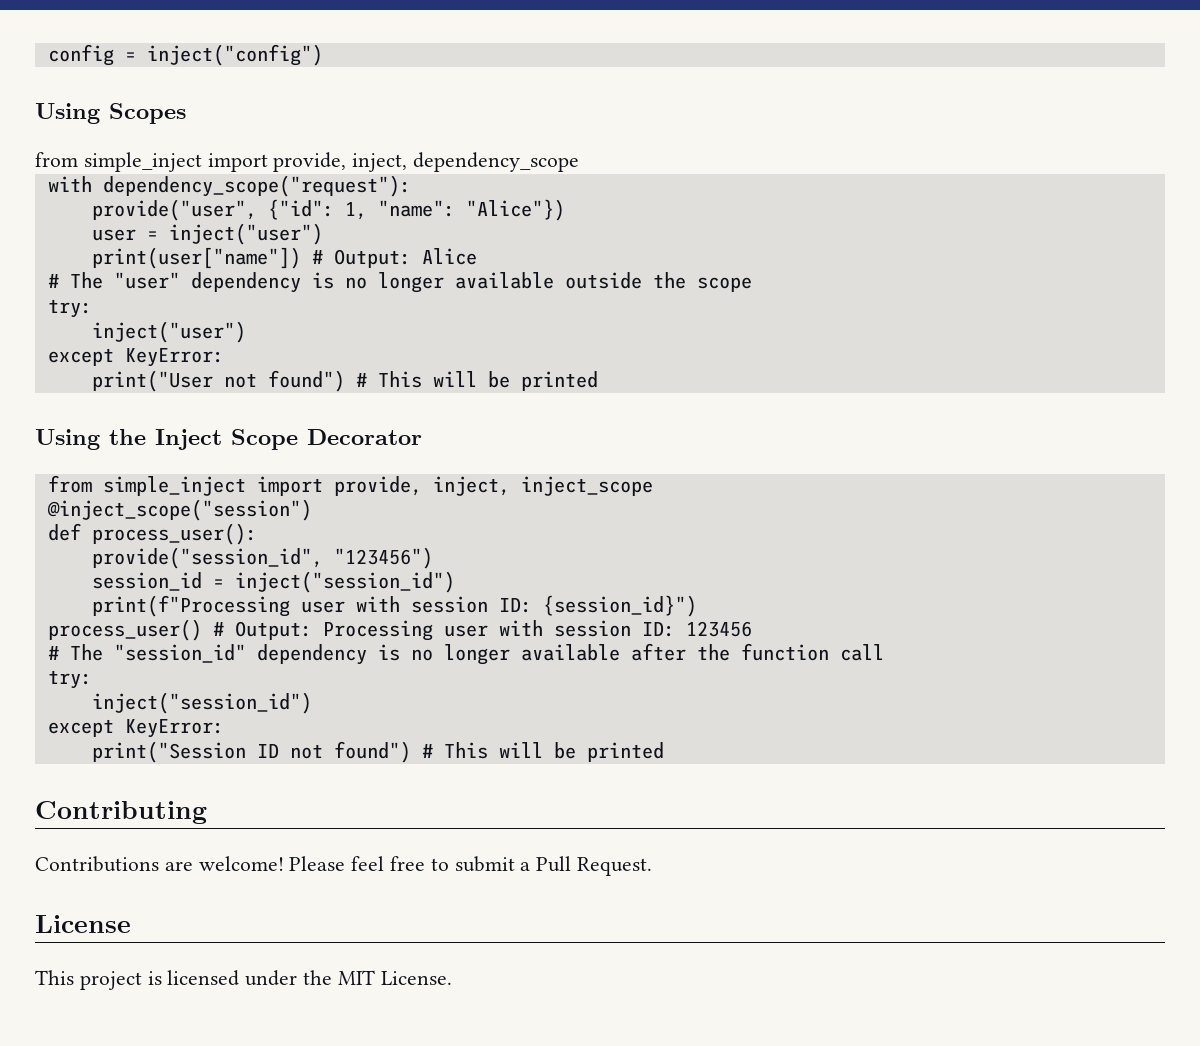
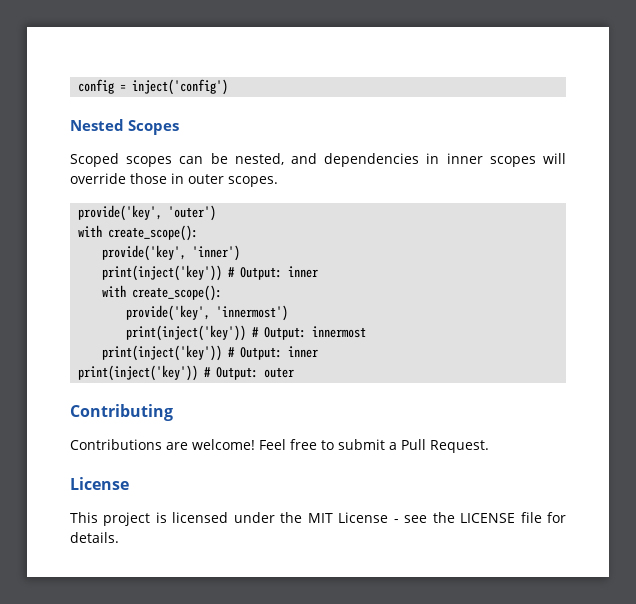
[146,44,323,66] [35,103,100,124] inject("config") // Using -> [132,79,229,95] [70,119,124,131] inject('config') // Nested
[35,152,580,172] [47,175,411,197] [91,199,565,221] [91,223,323,245] [91,247,477,269] [47,272,752,293] [47,299,92,318] [91,321,246,343] [47,348,224,367] [91,370,598,392] [35,429,422,450] [47,475,653,496] [46,499,312,521] [47,523,257,545] [91,547,433,569] [91,571,455,593] [91,595,697,617] [47,619,752,641] [47,643,884,665] [47,670,92,689] [91,692,312,714] [47,719,224,738] [91,741,664,763] from simple_inject import provide, inject, dependency_scope // with dependency_scope("request"): // provide("user", {"id": 1, "name": "Alice"}) // user = inject("user") // print(user["name"]) # Output: Alice // # The "user" dependency is no longer available outside the scope // try: // inject("user") // except KeyError: // print("User not found") # This will be printed // Using the Inject Scope Decorator // from simple_inject import provide, inject, inject_scope // @inject_scope("session") // def process_user(): // provide("session_id", "123456") // session_id = inject("session_id") // print(f"Processing user with session ID: {session_id}") // process_user() # Output: Processing user with session ID: 123456 // # The "session_id" dependency is no longer available after the function call // try: // inject("session_id") // except KeyError: // print("Session ID not found") # This will be printed -> [70,153,566,167] [70,173,278,187] [78,205,217,221] [78,225,199,241] [102,245,241,261] [102,265,319,281] [102,285,223,301] [126,305,289,321] [126,325,367,341] [102,345,319,361] [78,365,295,381] Scoped scopes can be nested, and dependencies in inner scopes will override those in outer scopes. // provide('key', 'outer') // with create_scope(): // provide('key', 'inner') // print(inject('key')) # Output: inner // with create_scope(): // provide('key', 'innermost') // print(inject('key')) # Output: innermost // print(inject('key')) # Output: inner // print(inject('key')) # Output: outer
[289,856,385,871] Please feel -> [259,439,286,450] Feel
[380,971,452,985] License. -> [338,512,566,523] [70,532,119,543] License - see the LICENSE file for details.

